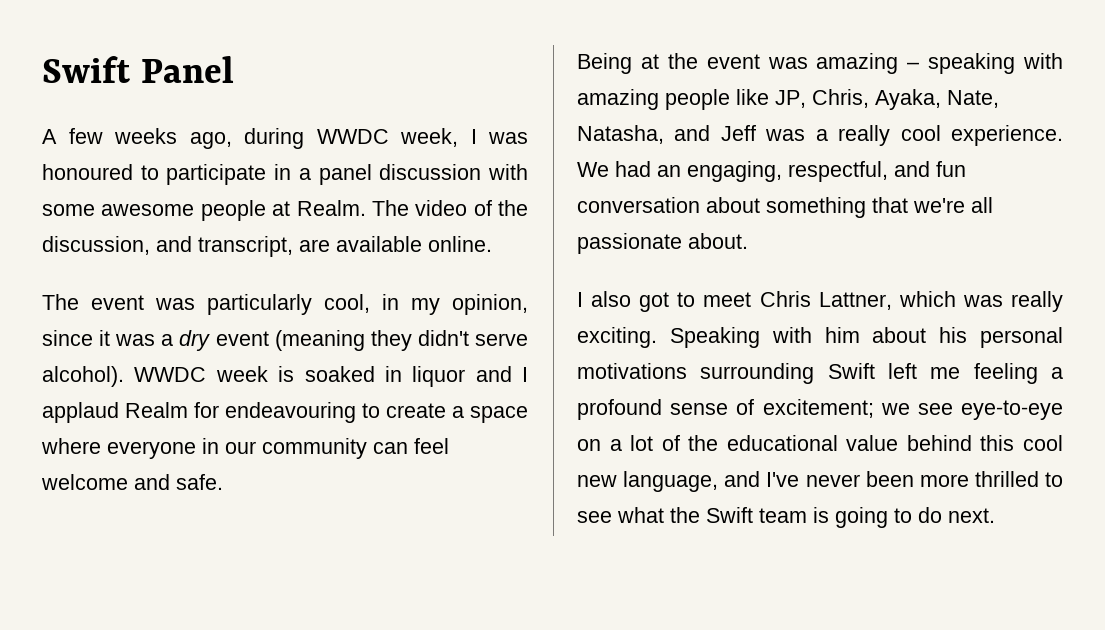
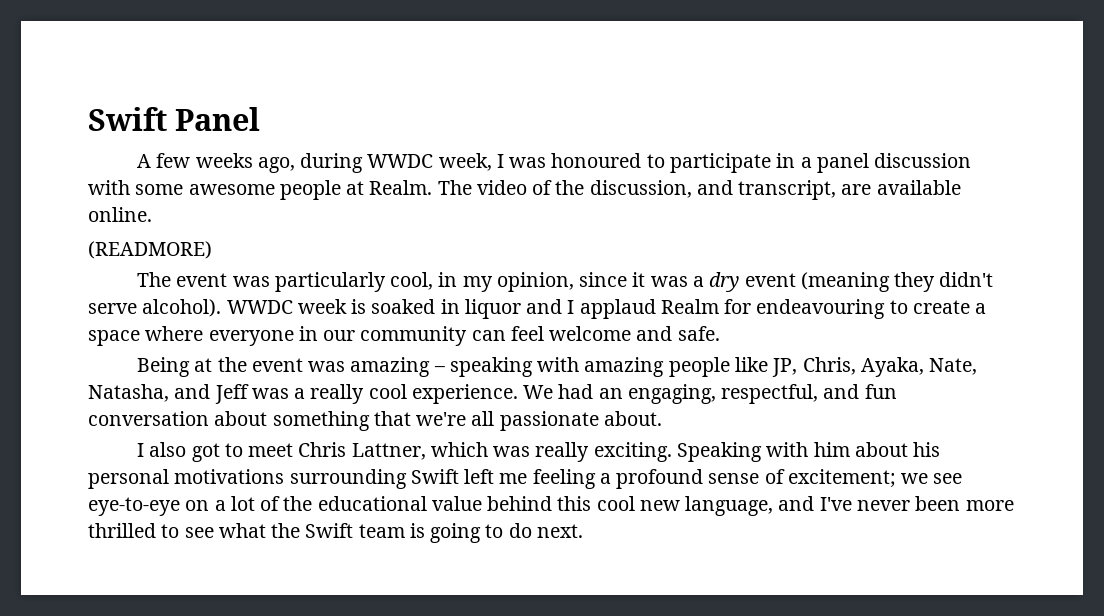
(492, 244) none -> [88,241,212,259] // (READMORE)

